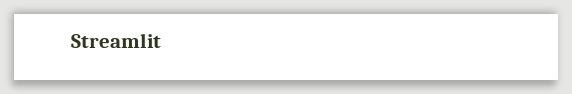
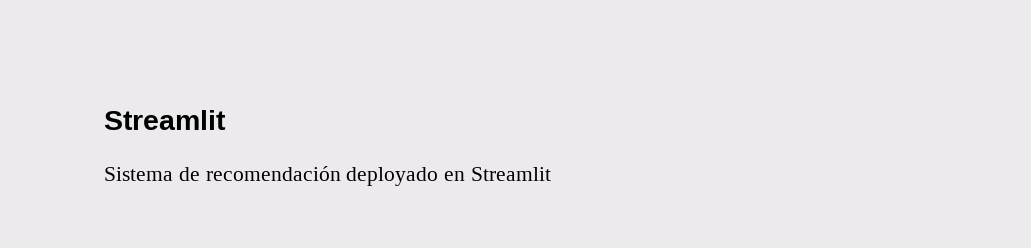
[71,33,161,48] Streamlit -> [104,110,226,130] [104,166,552,186] Streamlit // Sistema de recomendación deployado en Streamlit

